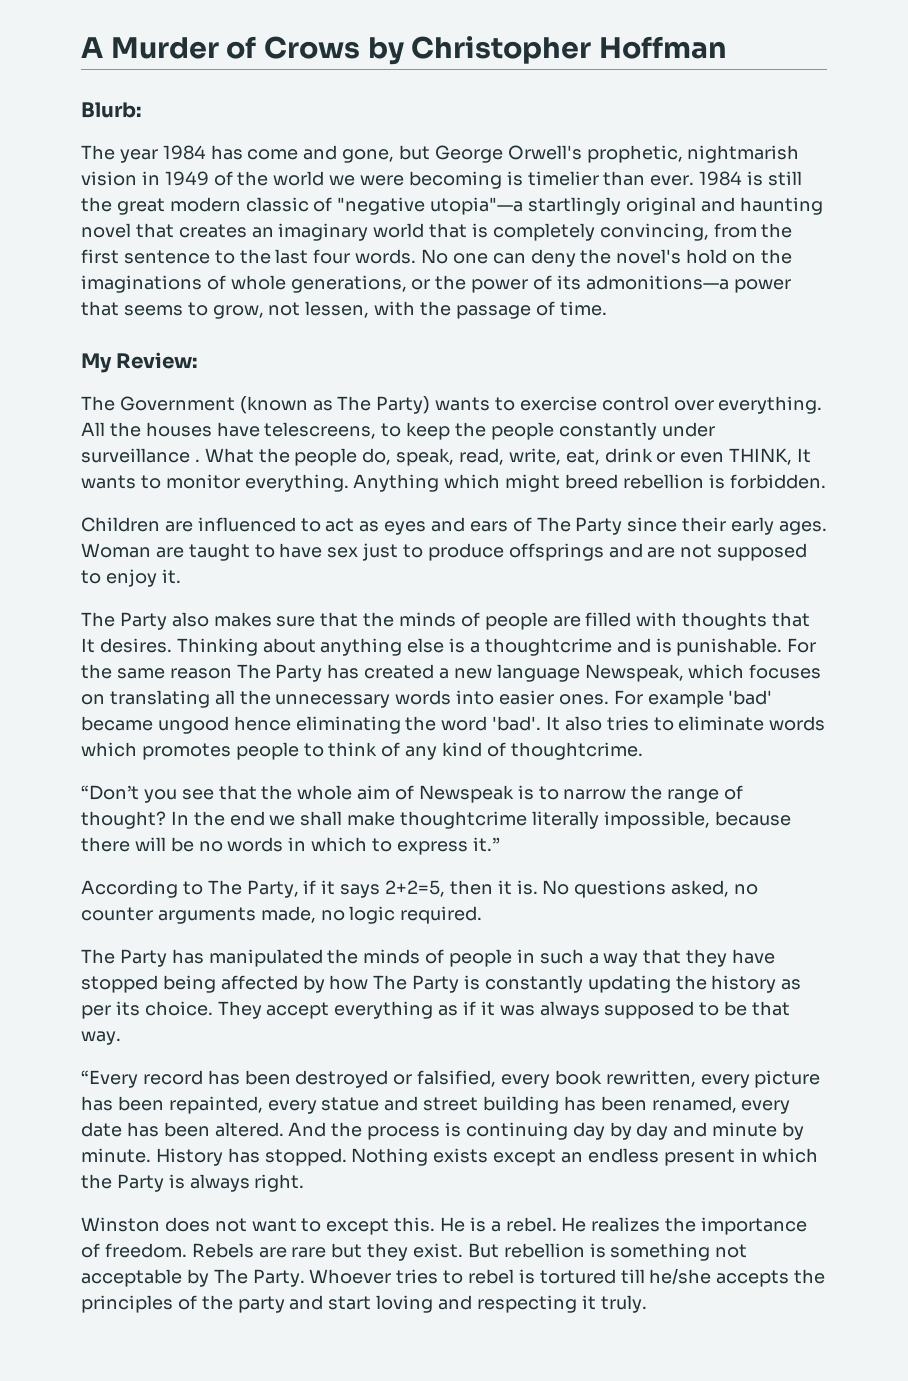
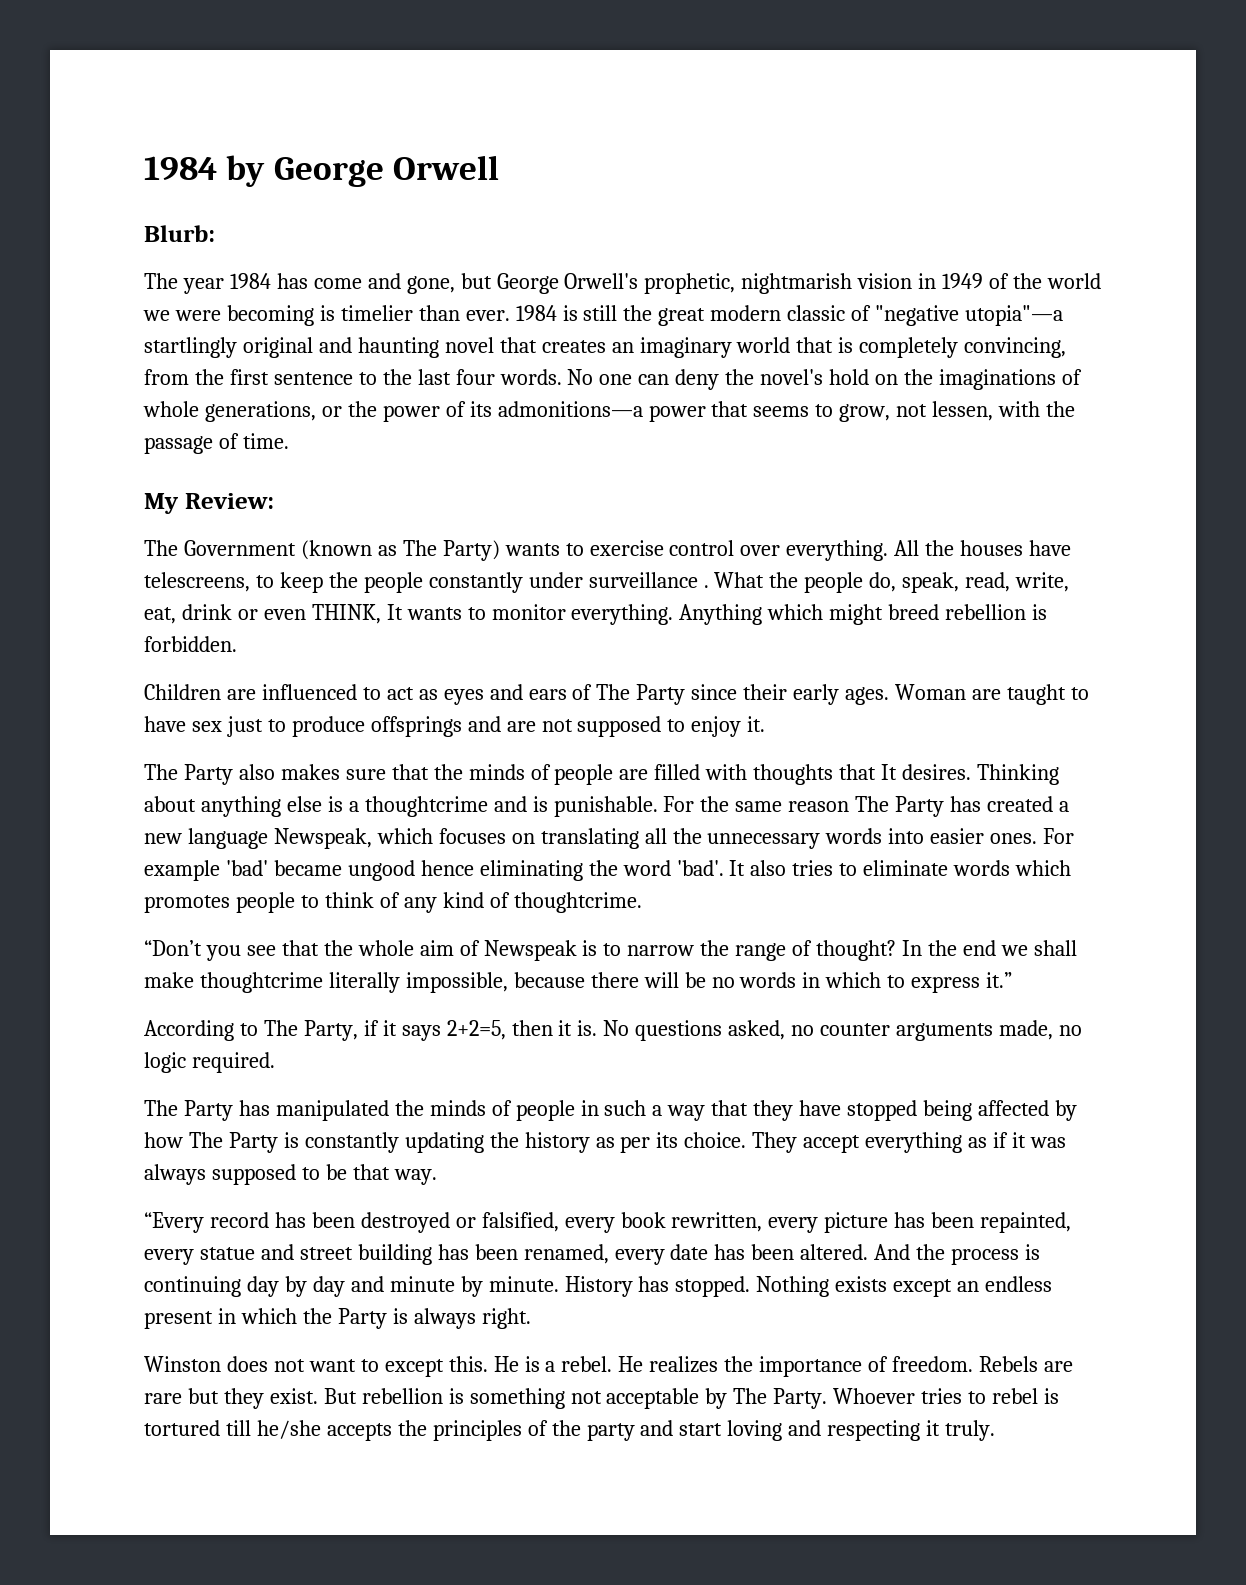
[81,36,728,65] A Murder of Crows by Christopher Hoffman -> [144,155,499,187] 1984 by George Orwell

